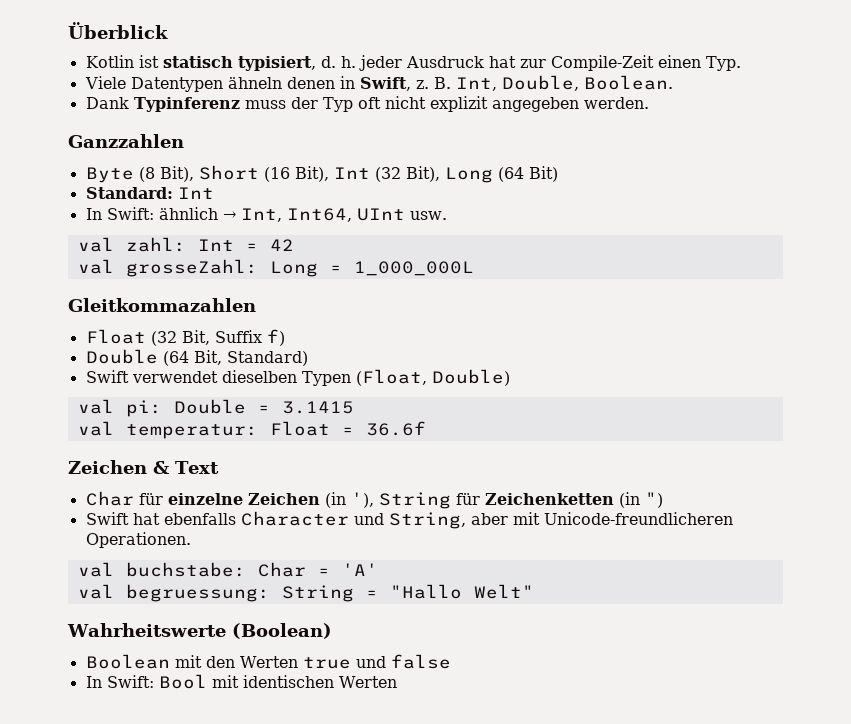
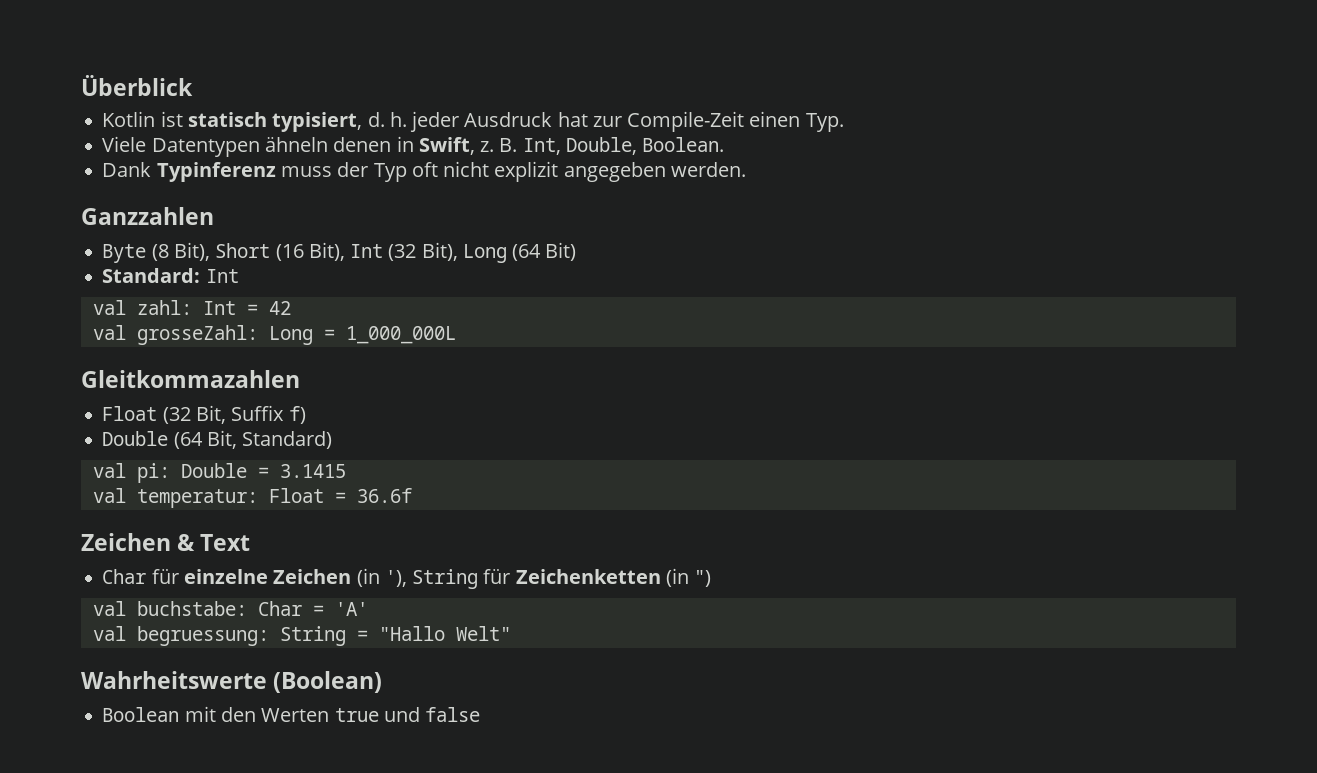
[85,207,447,222] // In Swift: ähnlich → Int, Int64, UInt usw. -> (239, 276) none
[85,369,510,386] // Swift verwendet dieselben Typen (Float, Double) -> (333, 440) none
[85,511,733,529] [85,532,191,548] // Swift hat ebenfalls Character und String, aber mit Unicode-freundlicheren Operationen. -> (712, 578) none
[85,674,397,689] // In Swift: Bool mit identischen Werten -> (481, 714) none

